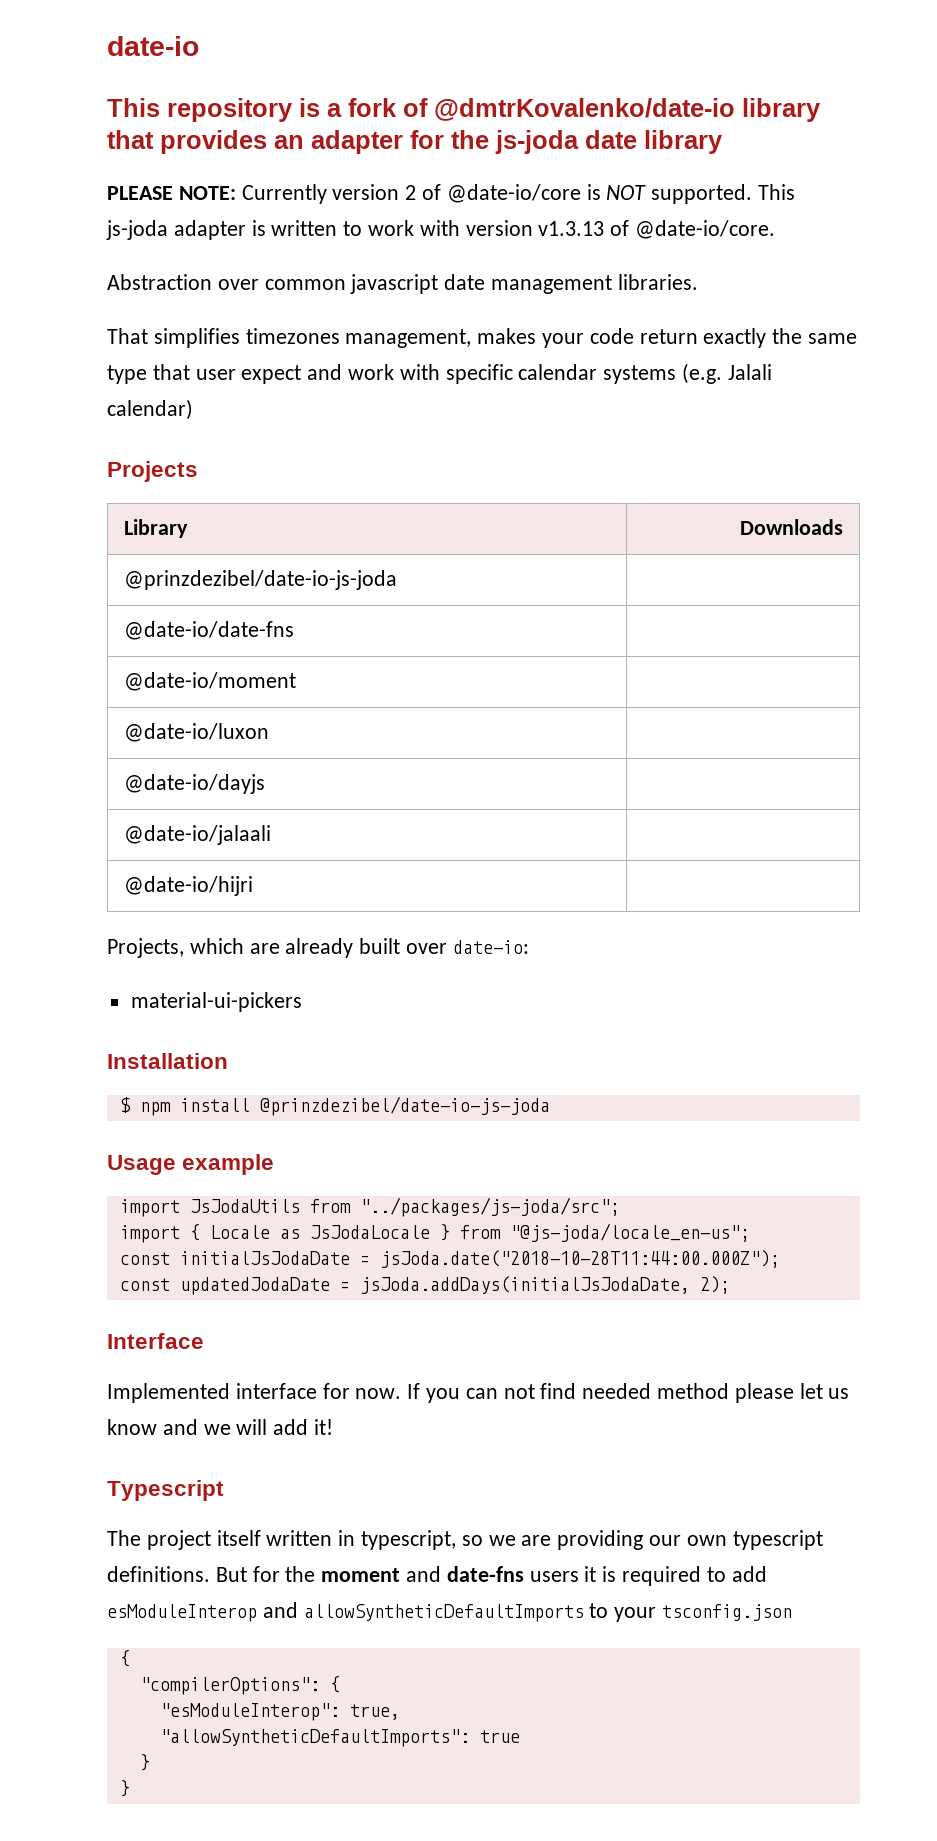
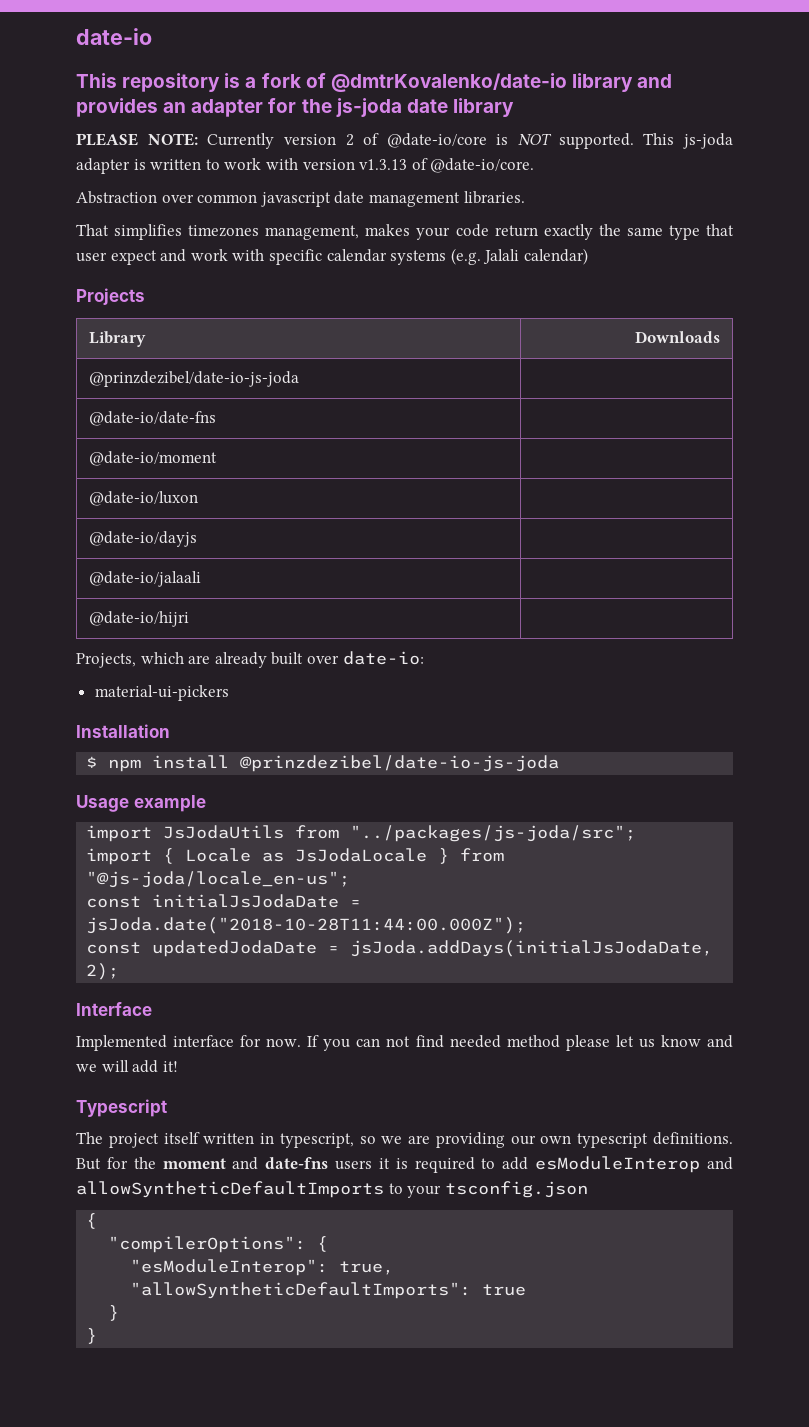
[107,130,154,149] that -> [637,74,673,88] and

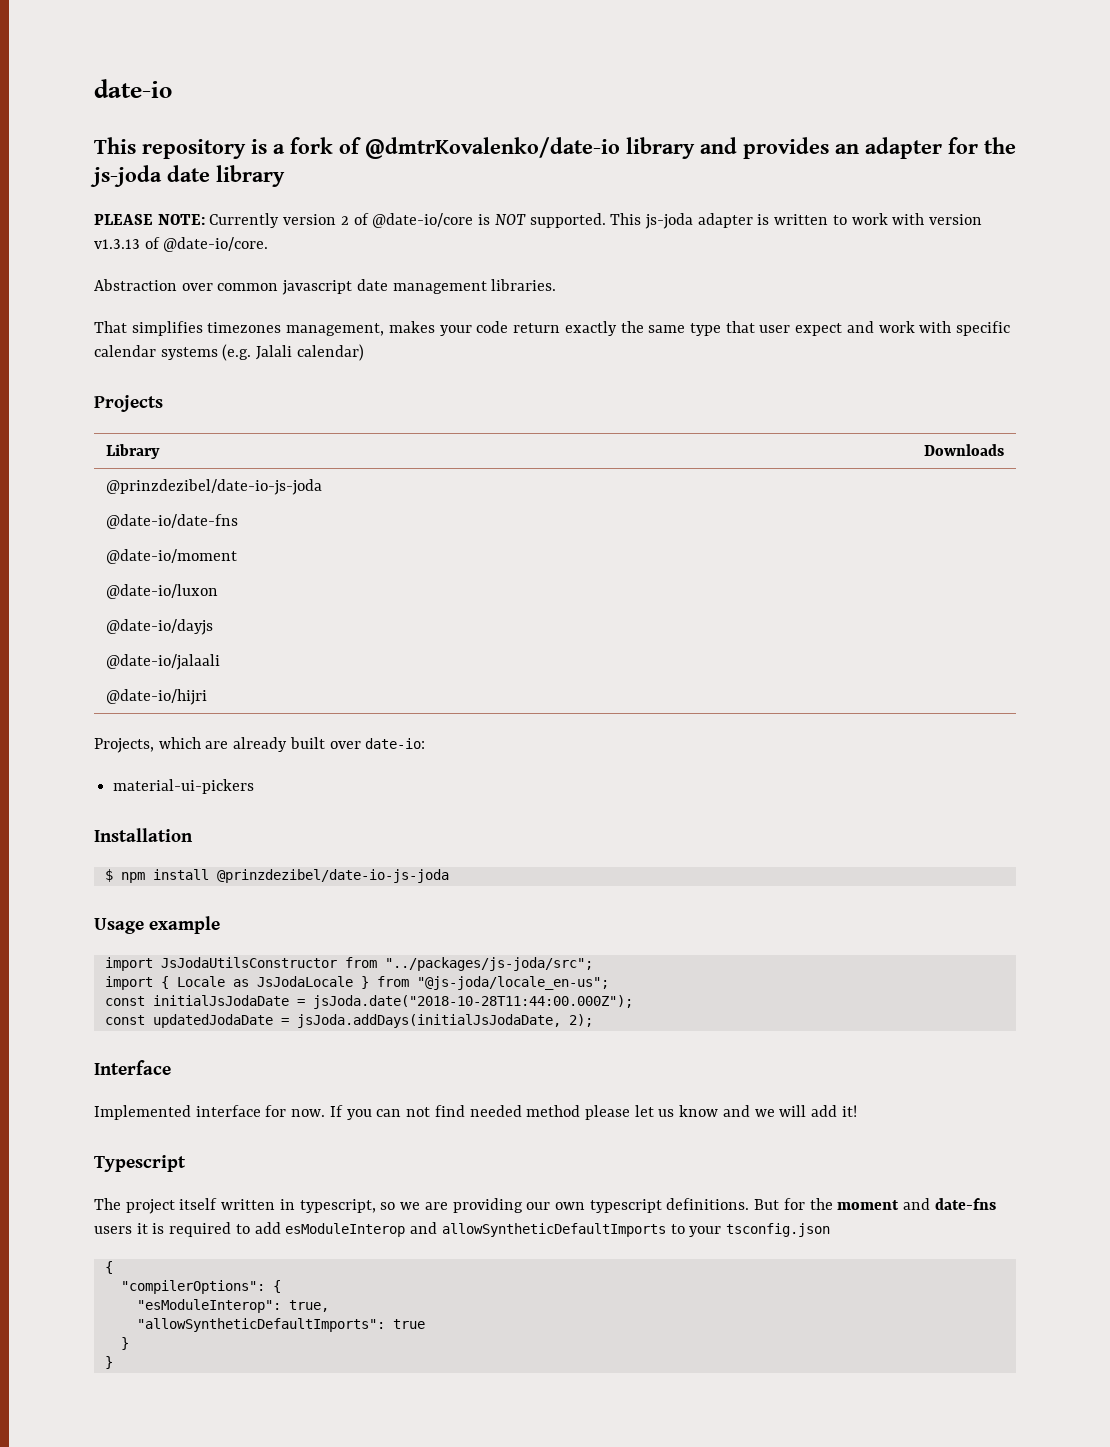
[163,825,285,839] JsJodaUtils -> [160,957,337,968] JsJodaUtilsConstructor

